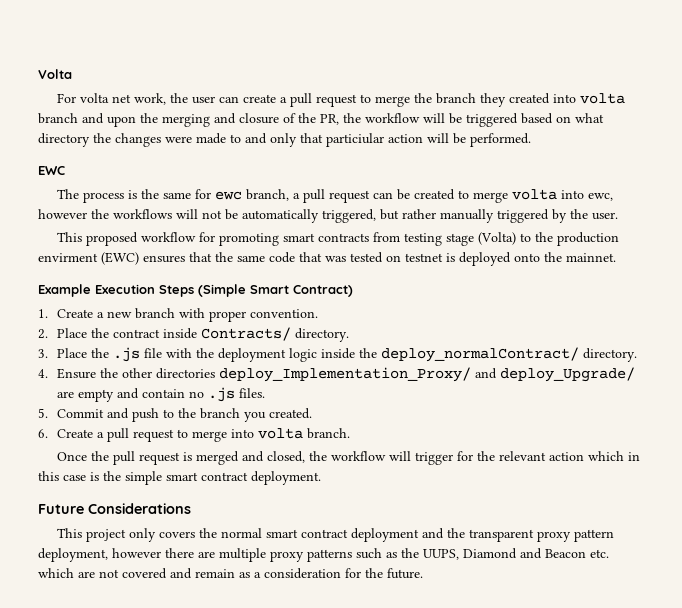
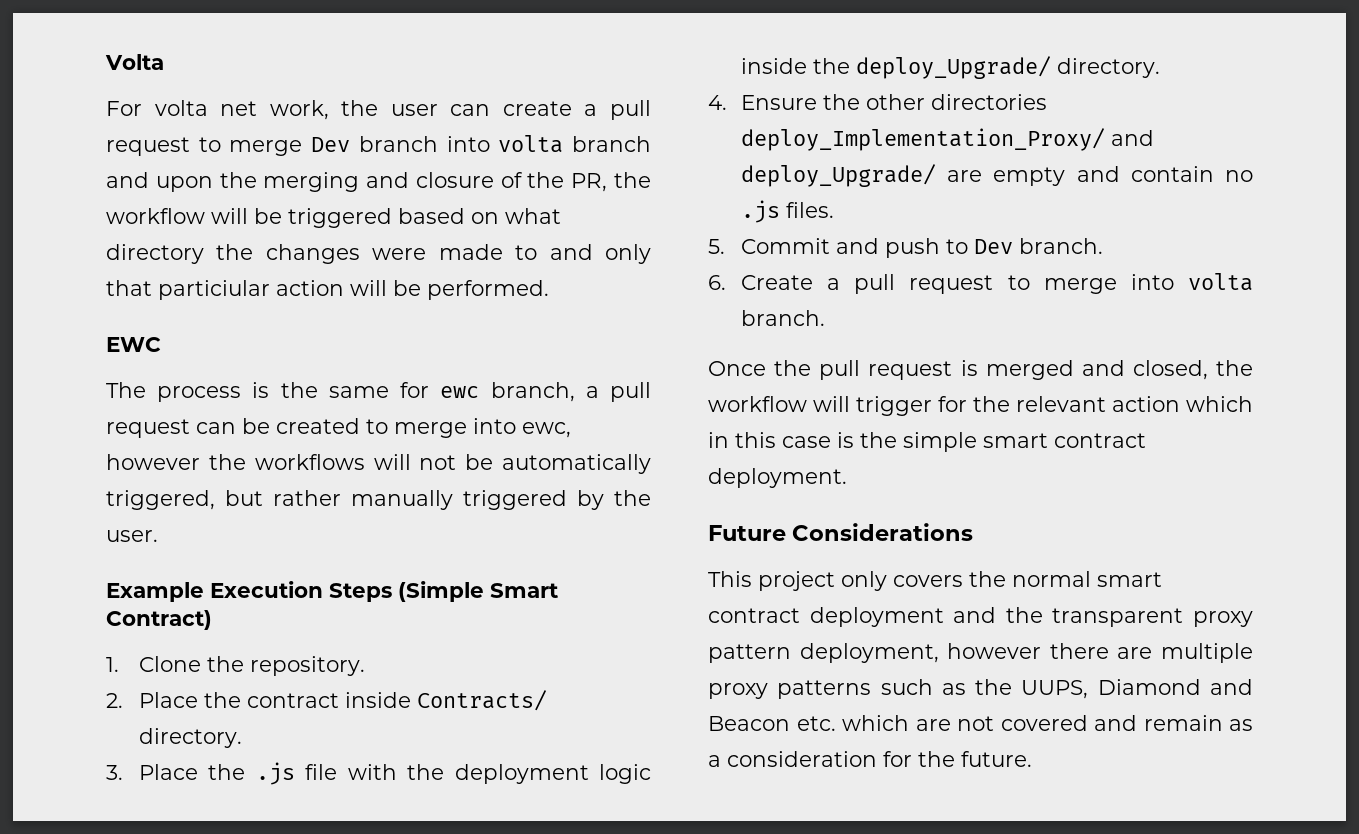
[414,93,551,107] the branch they created -> [311,136,438,152] Dev branch
[512,189,558,200] volta -> (467, 430) none
[57,232,620,246] [38,252,616,266] // This proposed workflow for promoting smart contracts from testing stage (Volta) to the production envirment (EWC) ensures that the same code that was tested on testnet is deployed onto the mainnet. -> (158, 536) none
[56,308,318,322] Create a new branch with proper convention. -> [139,656,366,676] Clone the repository.
[380,347,579,362] deploy_normalContract/ -> [856,56,1052,79] deploy_Upgrade/
[177,408,312,422] the branch you created. -> [974,238,1104,254] Dev branch.

